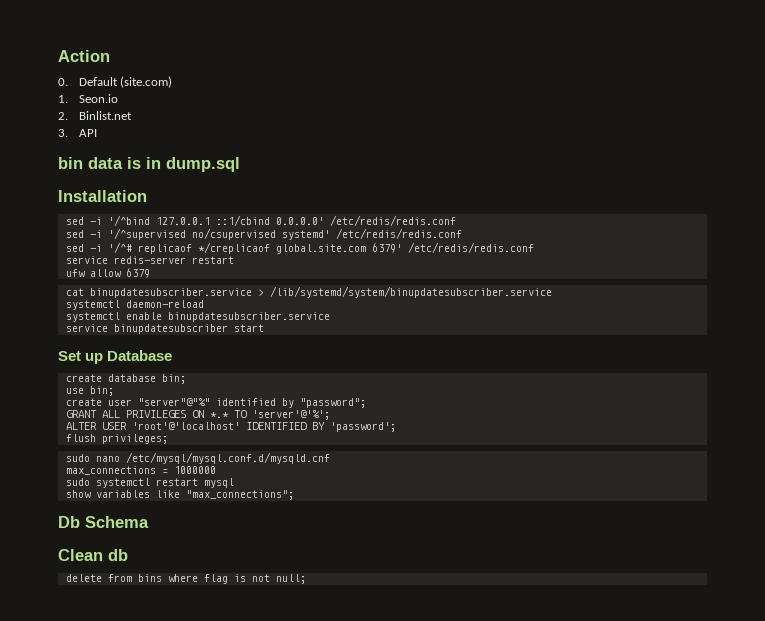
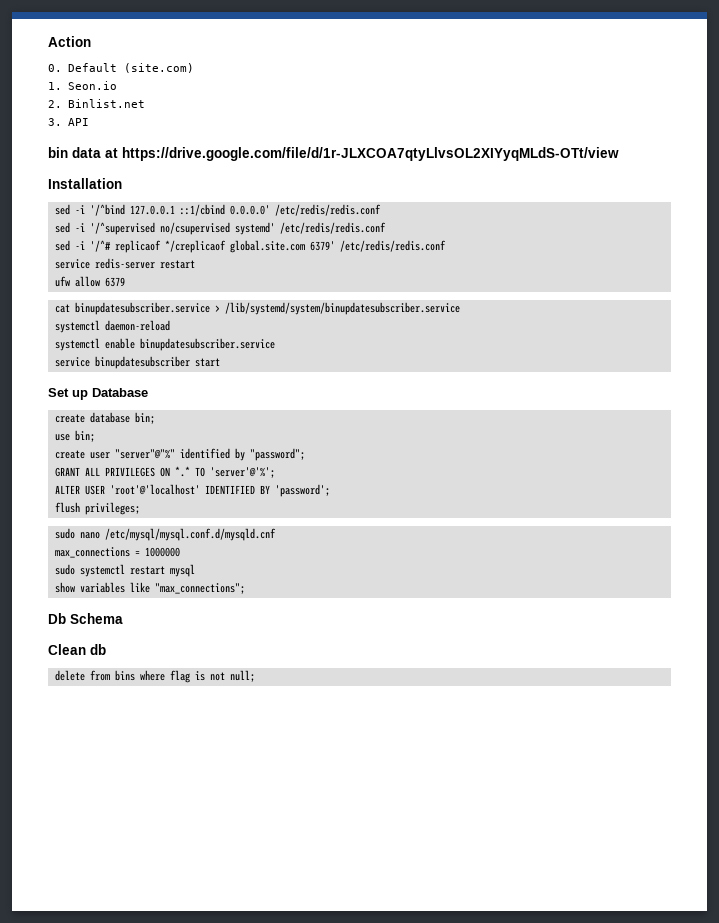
[127,157,240,172] is in dump.sql -> [105,147,619,161] at https://drive.google.com/file/d/1r-JLXCOA7qtyLlvsOL2XIYyqMLdS-OTt/view

